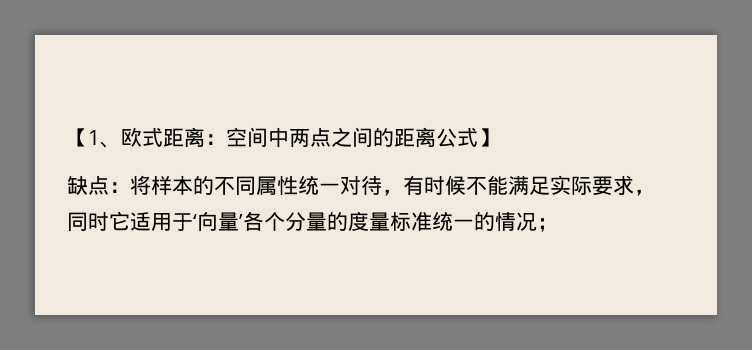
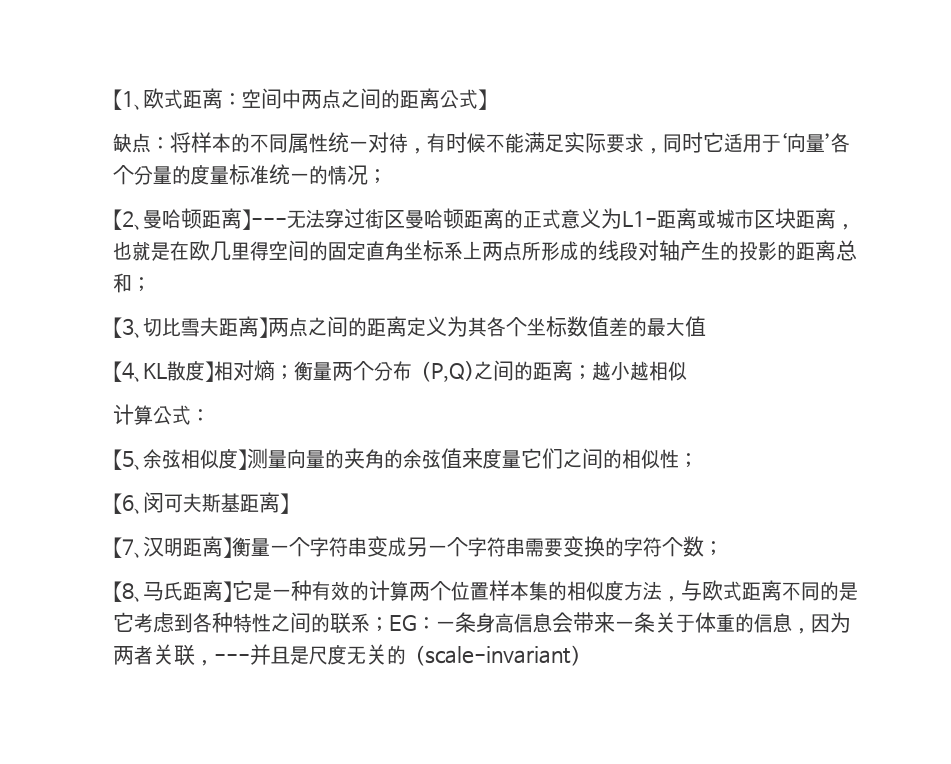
(558, 225) none -> [113,208,855,230] [113,240,857,261] [113,273,151,293] [113,316,706,338] [113,360,687,382] [113,404,210,425] [113,448,698,470] [113,492,289,514] [113,536,723,558] [113,580,858,602] [113,612,851,634] [113,644,590,666] // 【2、曼哈顿距离】---无法穿过街区曼哈顿距离的正式意义为L1-距离或城市区块距离，也就是在欧几里得空间的固定直角坐标系上两点所形成的线段对轴产生的投影的距离总和； // 【3、切比雪夫距离】两点之间的距离定义为其各个坐标数值差的最大值 // 【4、KL散度】相对熵；衡量两个分布（P,Q)之间的距离；越小越相似 // 计算公式： // 【5、余弦相似度】测量向量的夹角的余弦值来度量它们之间的相似性； // 【6、闵可夫斯基距离】 // 【7、汉明距离】衡量一个字符串变成另一个字符串需要变换的字符个数； // 【8、马氏距离】它是一种有效的计算两个位置样本集的相似度方法，与欧式距离不同的是它考虑到各种特性之间的联系；EG：一条身高信息会带来一条关于体重的信息，因为两者关联，---并且是尺度无关的（scale-invariant）

